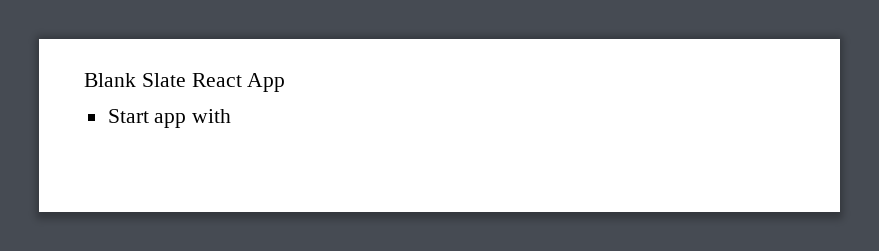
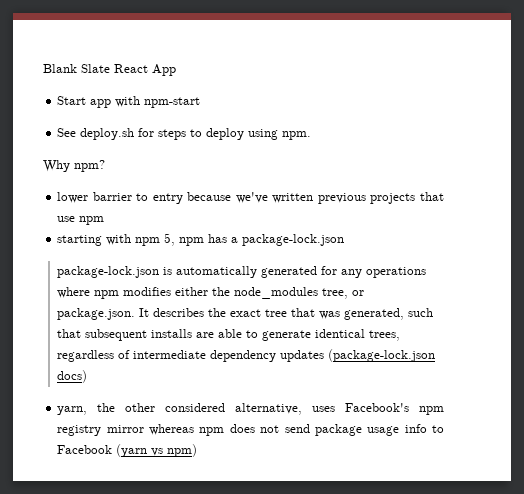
(232, 116) none -> [144,97,201,108] [57,128,312,140] [43,160,105,172] [57,192,444,204] [57,216,105,225] [57,233,345,246] [57,266,427,278] [57,287,365,299] [57,308,434,320] [57,329,401,341] [57,349,436,362] [57,370,88,383] [57,403,444,415] [57,424,444,436] [57,444,198,457] npm-start // See deploy.sh for steps to deploy using npm. // Why npm? // lower barrier to entry because we've written previous projects that use npm // starting with npm 5, npm has a package-lock.json // package-lock.json is automatically generated for any operations where npm modifies either the node_modules tree, or package.json. It describes the exact tree that was generated, such that subsequent installs are able to generate identical trees, regardless of intermediate dependency updates (package-lock.json docs) // yarn, the other considered alternative, uses Facebook's npm registry mirror whereas npm does not send package usage info to Facebook (yarn vs npm)

